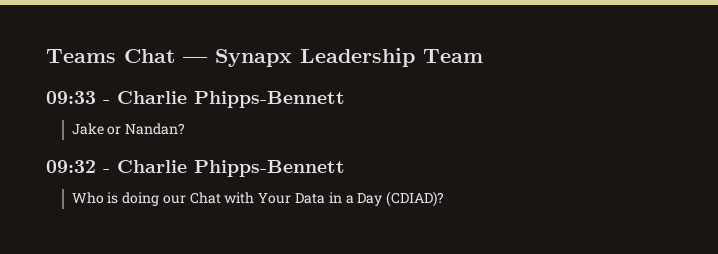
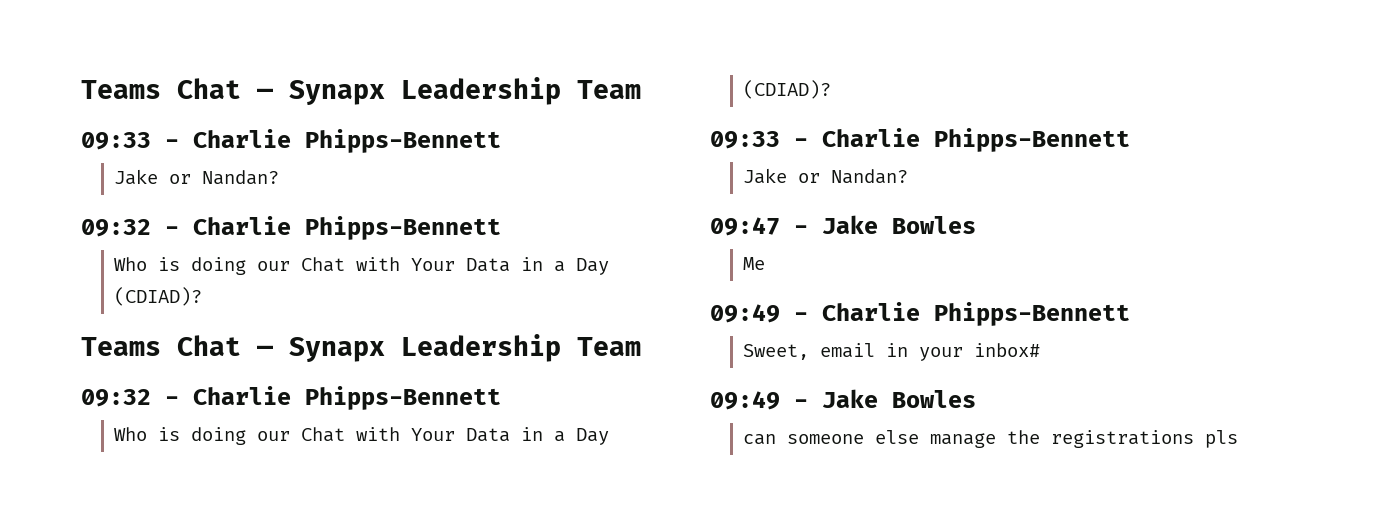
(445, 199) none -> [81,334,641,362] [81,386,501,410] [114,427,610,445] [743,80,832,99] [710,128,1130,152] [743,168,909,184] [710,215,976,236] [743,257,766,270] [710,302,1130,326] [743,343,1041,361] [710,389,976,410] [743,430,1239,448] // Teams Chat — Synapx Leadership Team // 09:32 - Charlie Phipps-Bennett // Who is doing our Chat with Your Data in a Day (CDIAD)? // 09:33 - Charlie Phipps-Bennett // Jake or Nandan? // 09:47 - Jake Bowles // Me // 09:49 - Charlie Phipps-Bennett // Sweet, email in your inbox# // 09:49 - Jake Bowles // can someone else manage the registrations pls

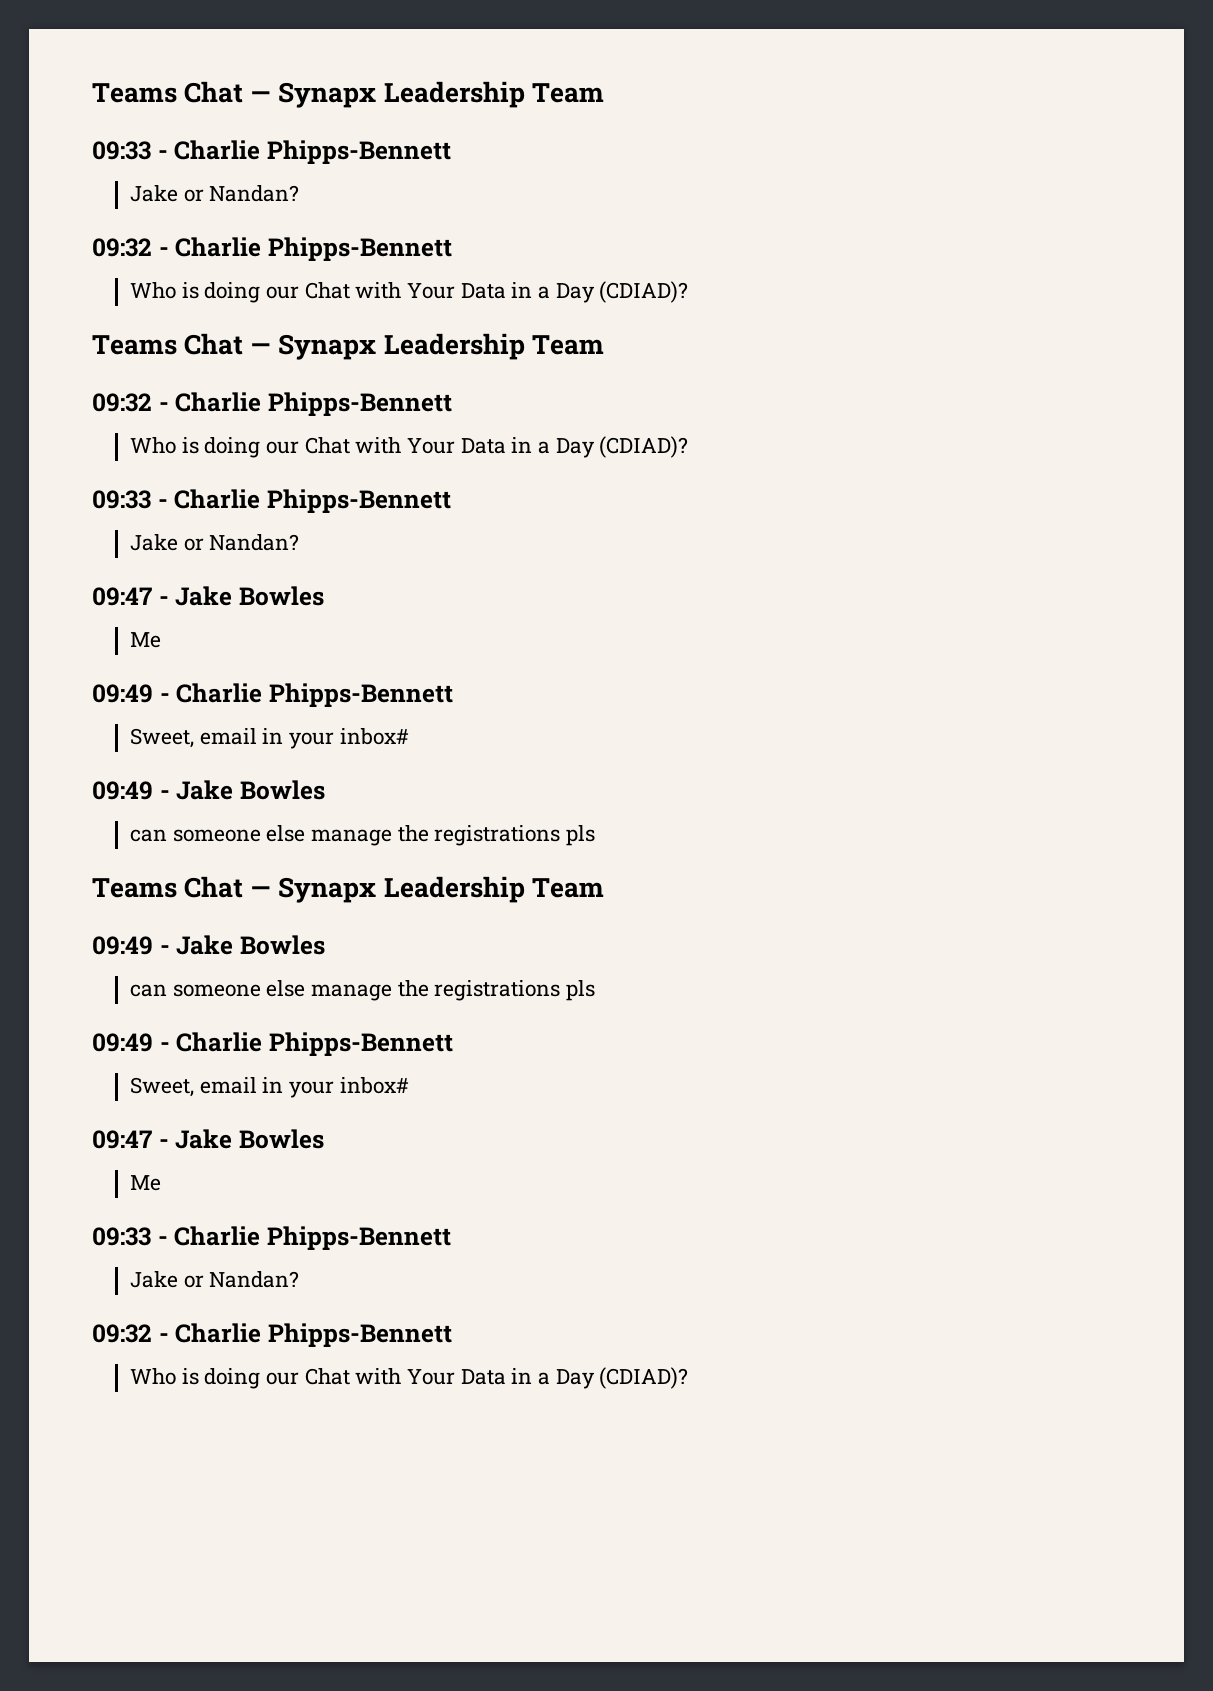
(1239, 439) none -> [92,876,604,903] [92,935,325,955] [129,980,595,1001] [92,1032,453,1056] [129,1077,409,1098] [92,1129,324,1149] [129,1175,161,1191] [92,1226,451,1250] [129,1271,300,1288] [92,1323,452,1347] [129,1367,689,1389] // Teams Chat — Synapx Leadership Team // 09:49 - Jake Bowles // can someone else manage the registrations pls // 09:49 - Charlie Phipps-Bennett // Sweet, email in your inbox# // 09:47 - Jake Bowles // Me // 09:33 - Charlie Phipps-Bennett // Jake or Nandan? // 09:32 - Charlie Phipps-Bennett // Who is doing our Chat with Your Data in a Day (CDIAD)?

